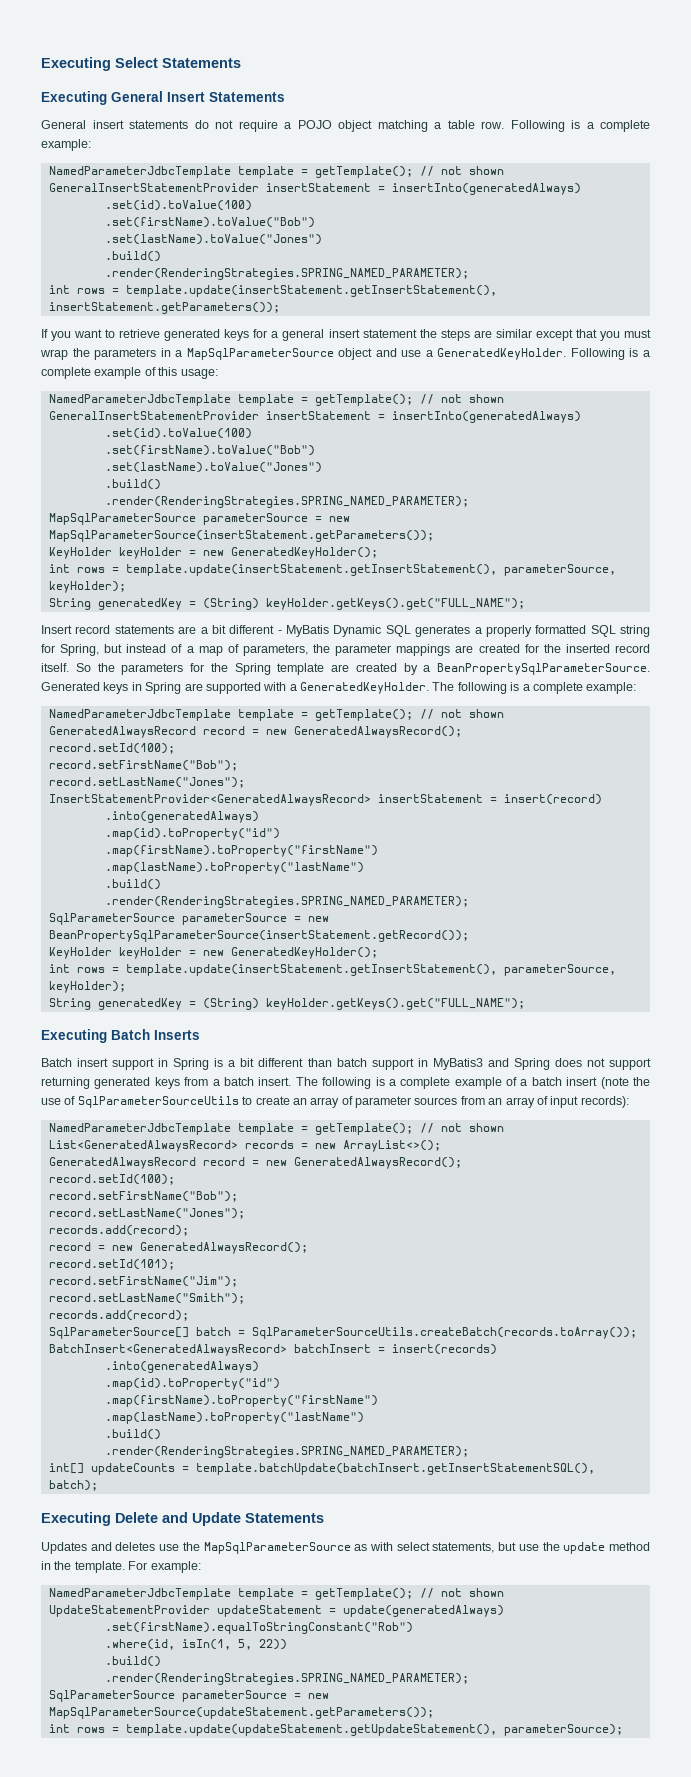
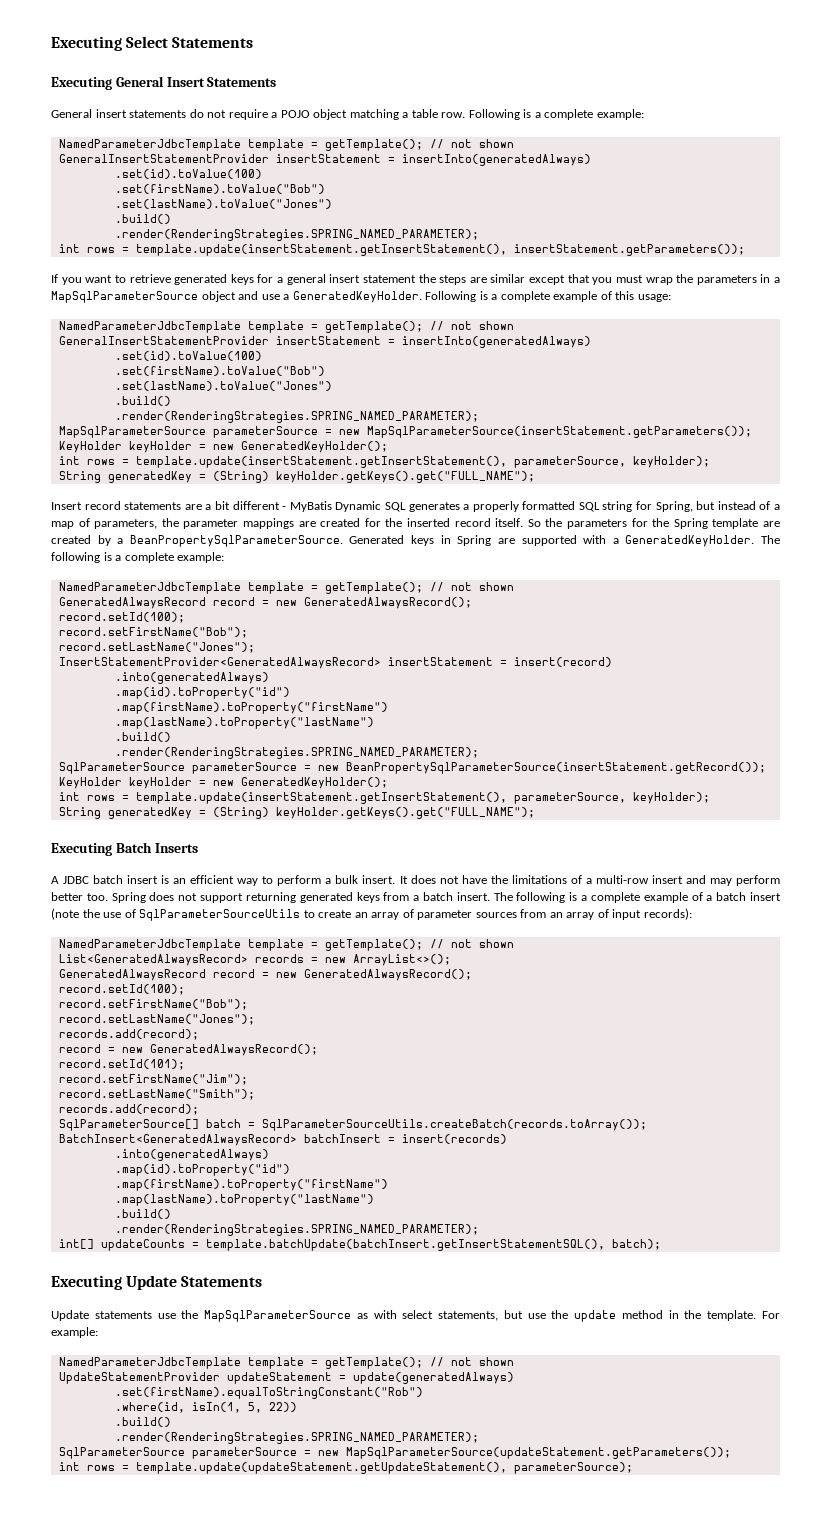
[41,1058,509,1070] Batch insert support in Spring is a bit different than batch support in MyBatis3 and -> [51,875,780,886] [51,892,108,901] A JDBC batch insert is an efficient way to perform a bulk insert. It does not have the limitations of a multi-row insert and may perform better too.
[115,1512,188,1523] Delete and -> (122, 1282) none
[41,1542,156,1554] Updates and deletes -> [51,1310,152,1321] Update statements

